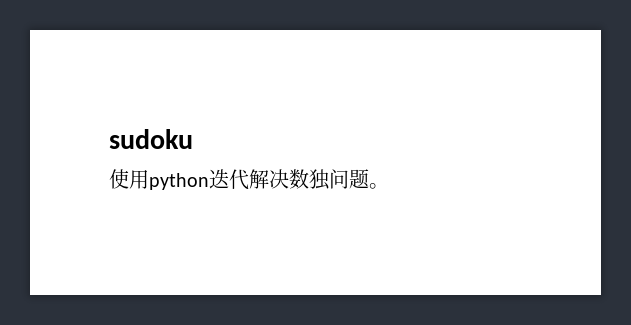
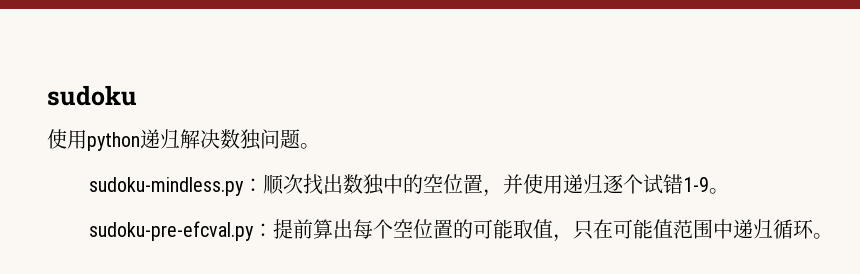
[209,169,249,190] 迭代 -> [140,129,180,149] 递归
(389, 186) none -> [88,174,729,197] [88,219,833,242] // sudoku-mindless.py：顺次找出数独中的空位置，并使用递归逐个试错1-9。 // sudoku-pre-efcval.py：提前算出每个空位置的可能取值，只在可能值范围中递归循环。

